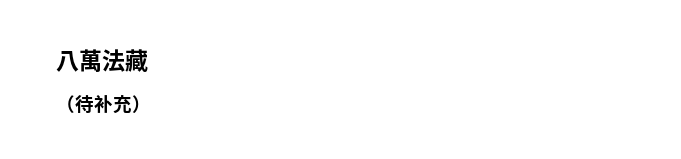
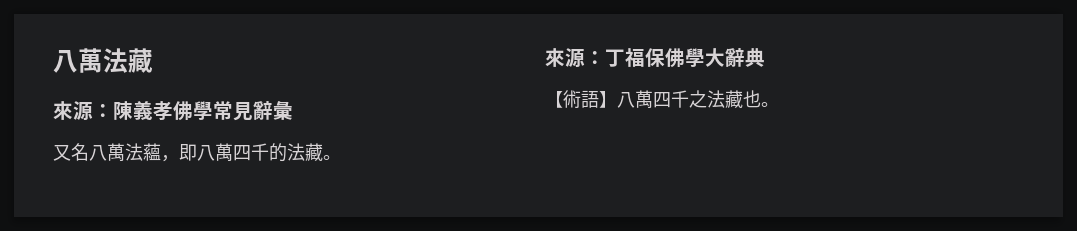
[56,95,151,114] （待补充） -> [53,101,293,121] [53,143,341,162] [545,48,765,68] [545,90,779,109] 來源：陳義孝佛學常見辭彙 // 又名八萬法蘊，即八萬四千的法藏。 // 來源：丁福保佛學大辭典 // 【術語】八萬四千之法藏也。

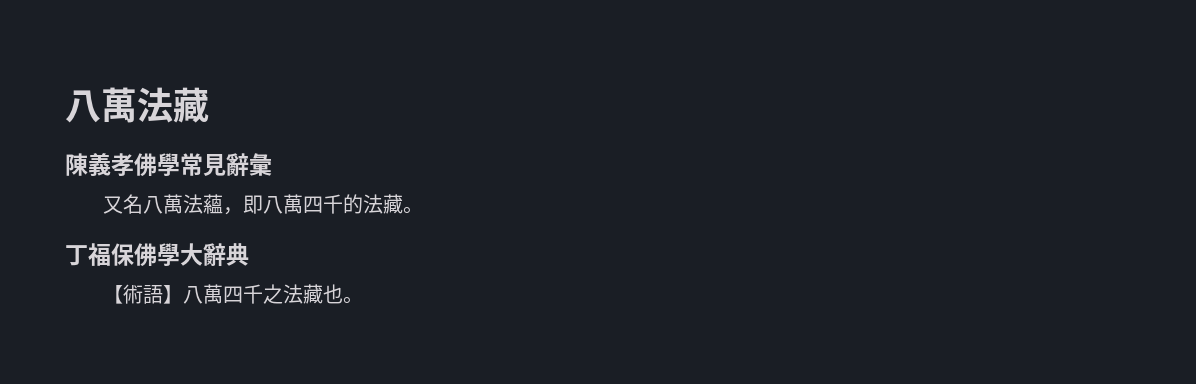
[53,101,113,121] 來源： -> (209, 105) none
[545,48,605,68] 來源： -> (424, 210) none

